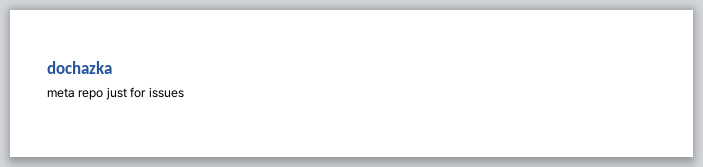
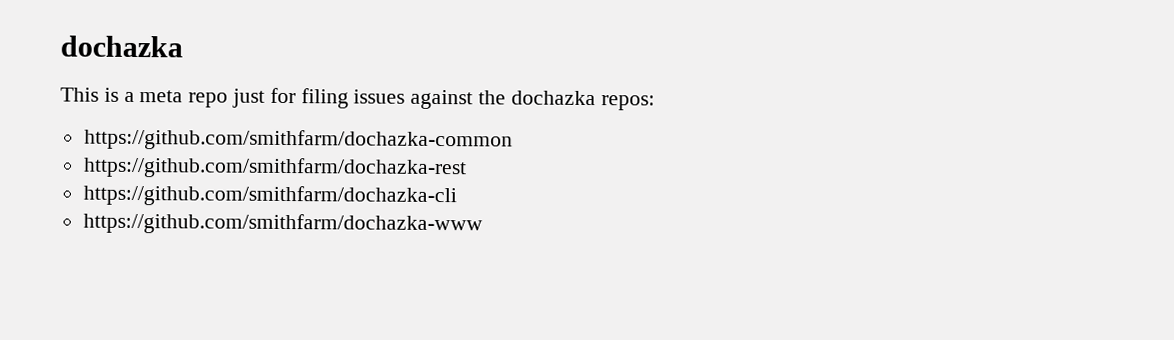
(112, 67) none -> [60,87,135,102] This is a
[148,87,184,98] issues -> [300,88,655,111] [83,128,513,152] [82,156,467,180] [82,184,457,208] [82,212,483,236] filing issues against the dochazka repos: // https://github.com/smithfarm/dochazka-common // https://github.com/smithfarm/dochazka-rest // https://github.com/smithfarm/dochazka-cli // https://github.com/smithfarm/dochazka-www

